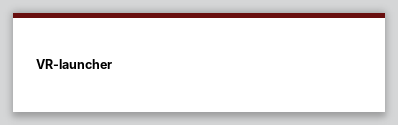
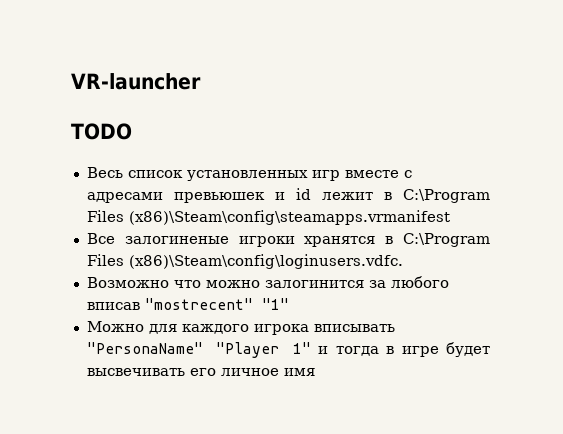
(112, 64) none -> [71,123,132,140] [86,167,412,181] [86,188,490,203] [86,210,450,225] [86,233,490,247] [86,254,403,269] [86,276,449,288] [86,298,289,310] [86,321,395,335] [86,342,491,358] [86,368,315,376] // TODO // Весь список установленных игр вместе с адресами превьюшек и id лежит в C:\Program Files (x86)\Steam\config\steamapps.vrmanifest // Все залогиненые игроки хранятся в C:\Program Files (x86)\Steam\config\loginusers.vdfс. // Возможно что можно залогинится за любого вписав "mostrecent" "1" // Можно для каждого игрока вписывать "PersonaName" "Player 1" и тогда в игре будет высвечивать его личное имя

